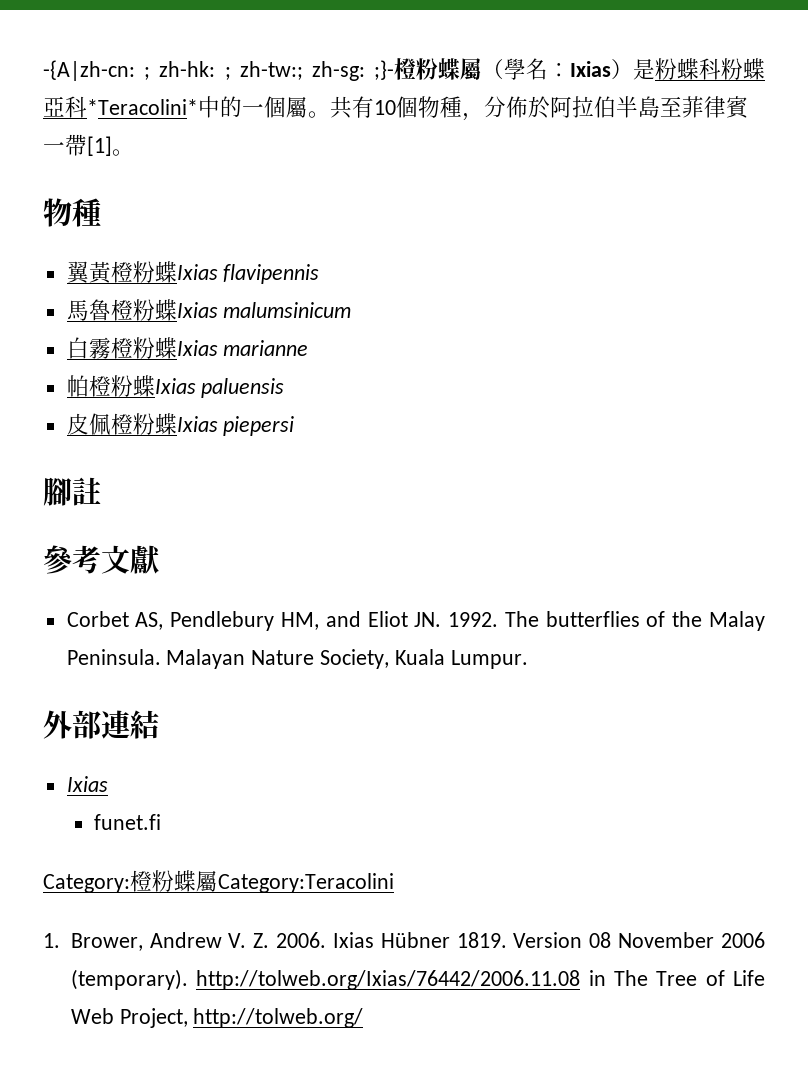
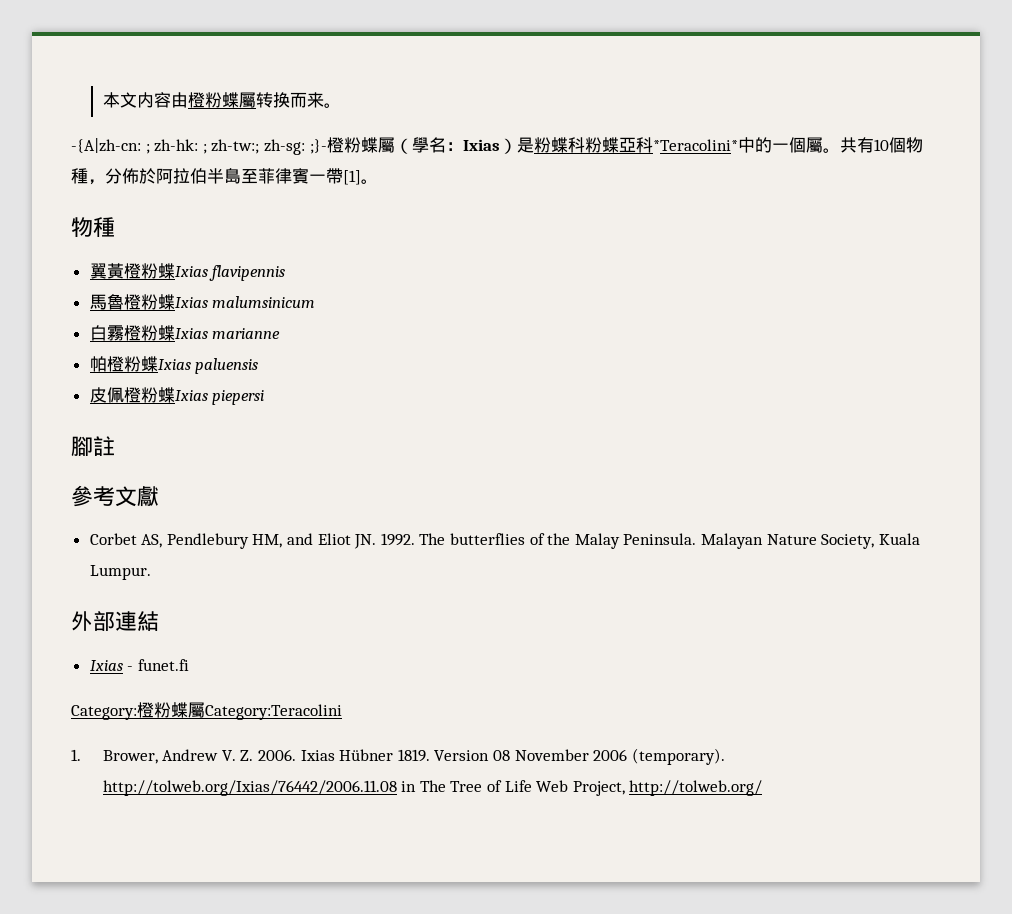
(43, 70) none -> [102,92,341,108] 本文内容由橙粉蝶屬转换而来。 //
(108, 784) // -> [127,666,134,671] -

